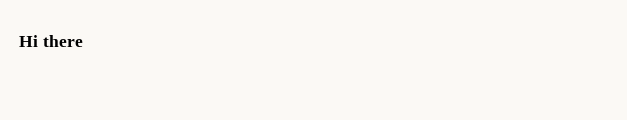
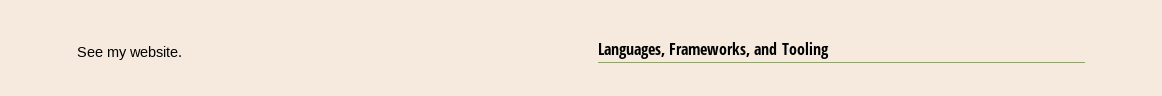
[19,35,83,47] Hi there -> [77,46,182,60] [598,42,829,59] See my website. // Languages, Frameworks, and Tooling

